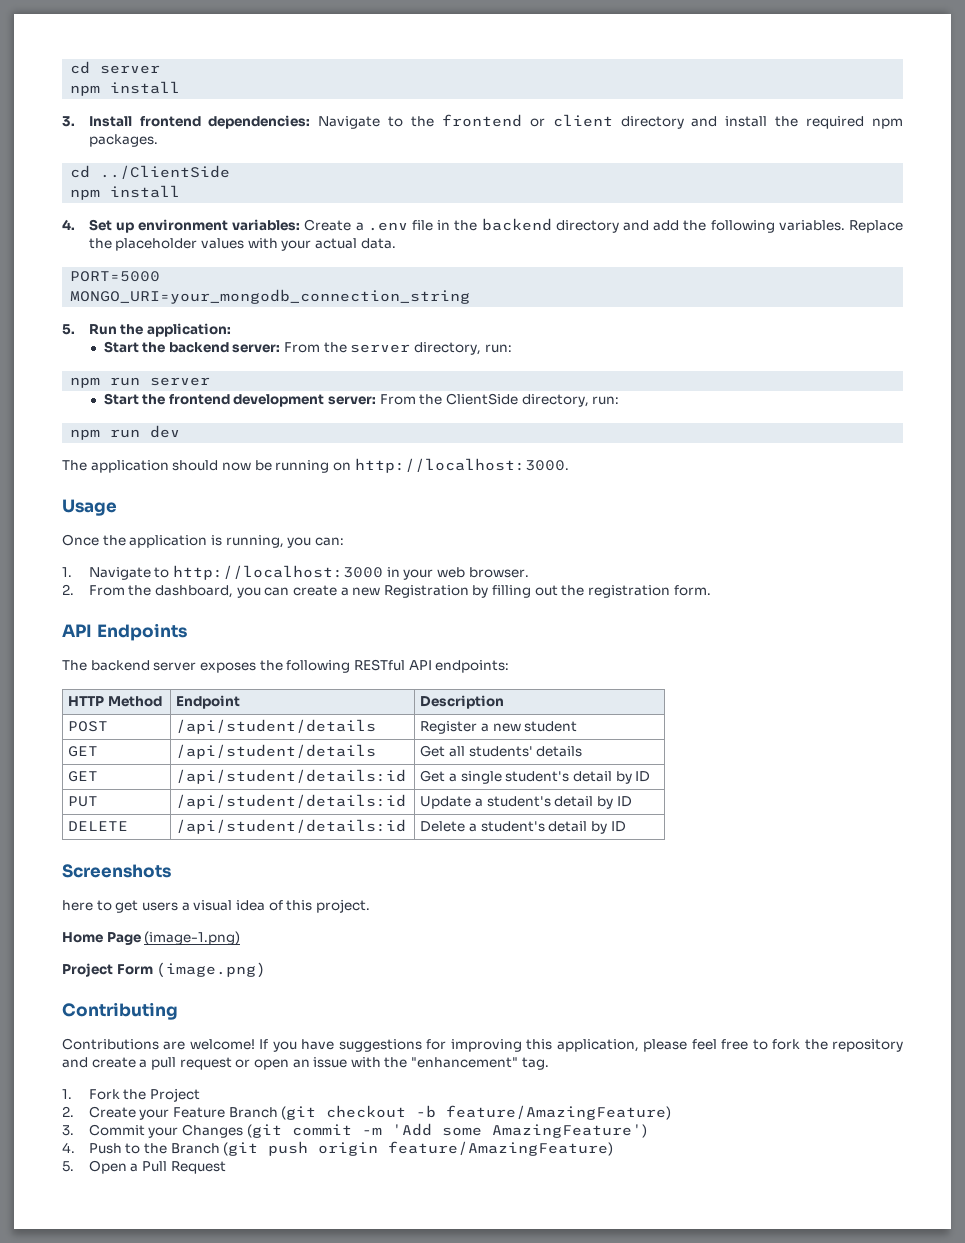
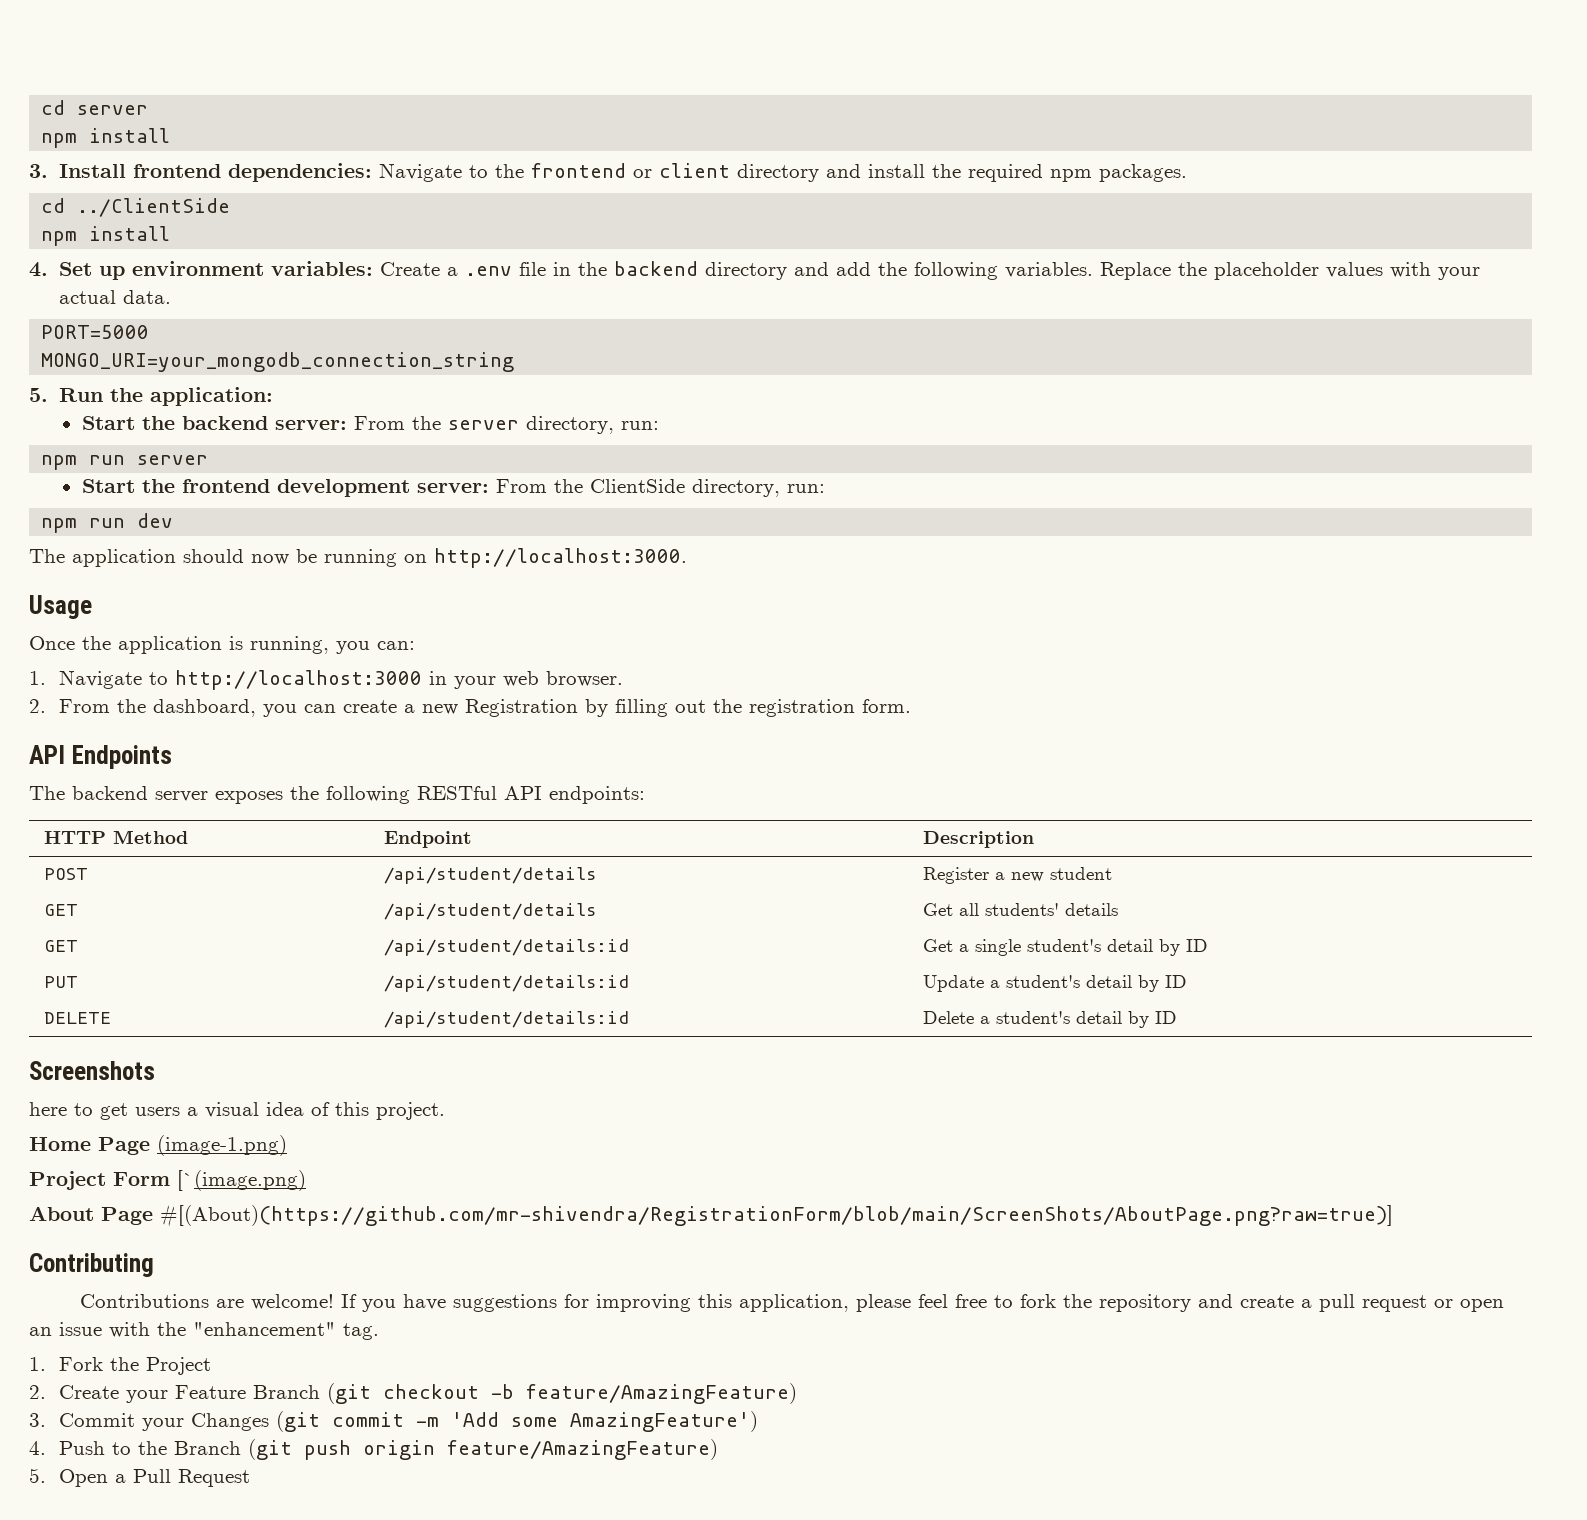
[156,962,267,978] (image.png) -> [177,1170,306,1191] [29,1204,1393,1227] [`(image.png) // About Page #[(About)(https://github.com/mr-shivendra/RegistrationForm/blob/main/ScreenShots/AboutPage.png?raw=true)]

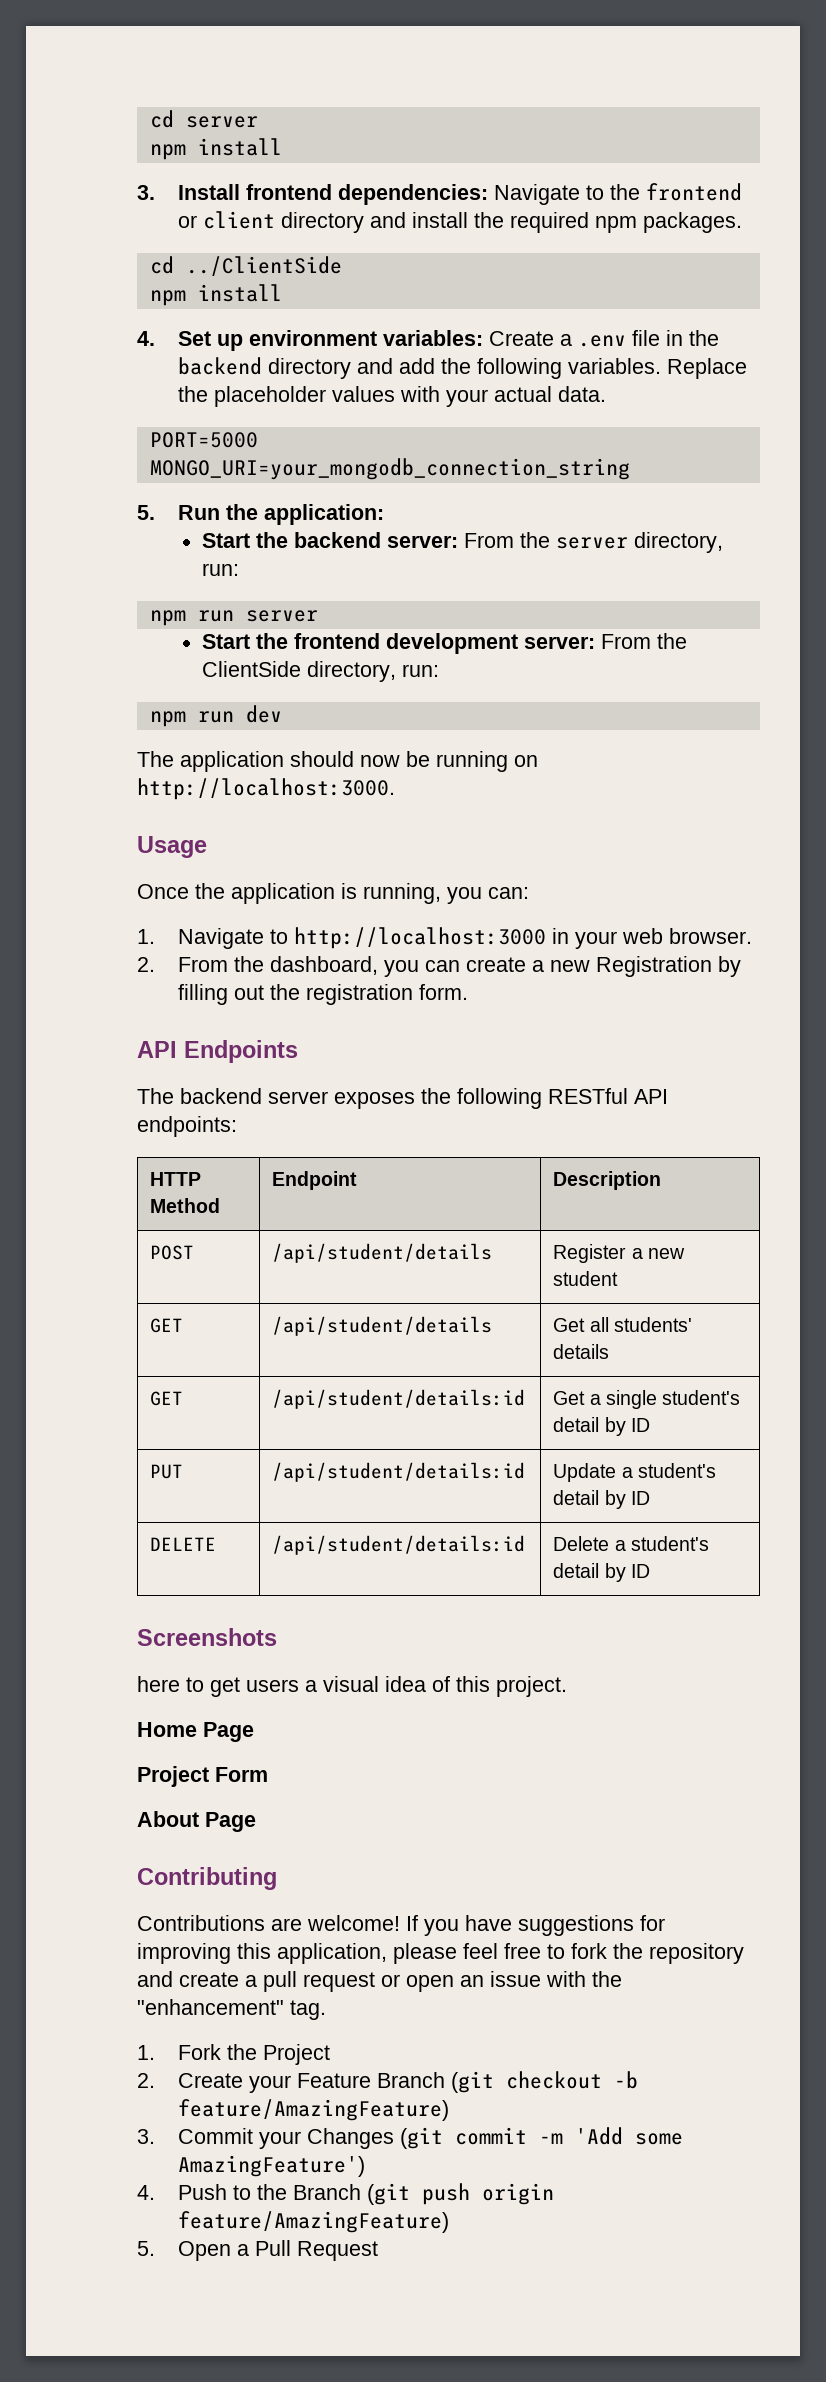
[157,1135,287,1156] (image-1.png) -> (254, 1732) none
[177,1170,306,1191] [`(image.png) -> (268, 1774) none
[160,1204,1393,1227] #[(About)(https://github.com/mr-shivendra/RegistrationForm/blob/main/ScreenShots/AboutPage.png?raw=true)] -> (256, 1822) none

